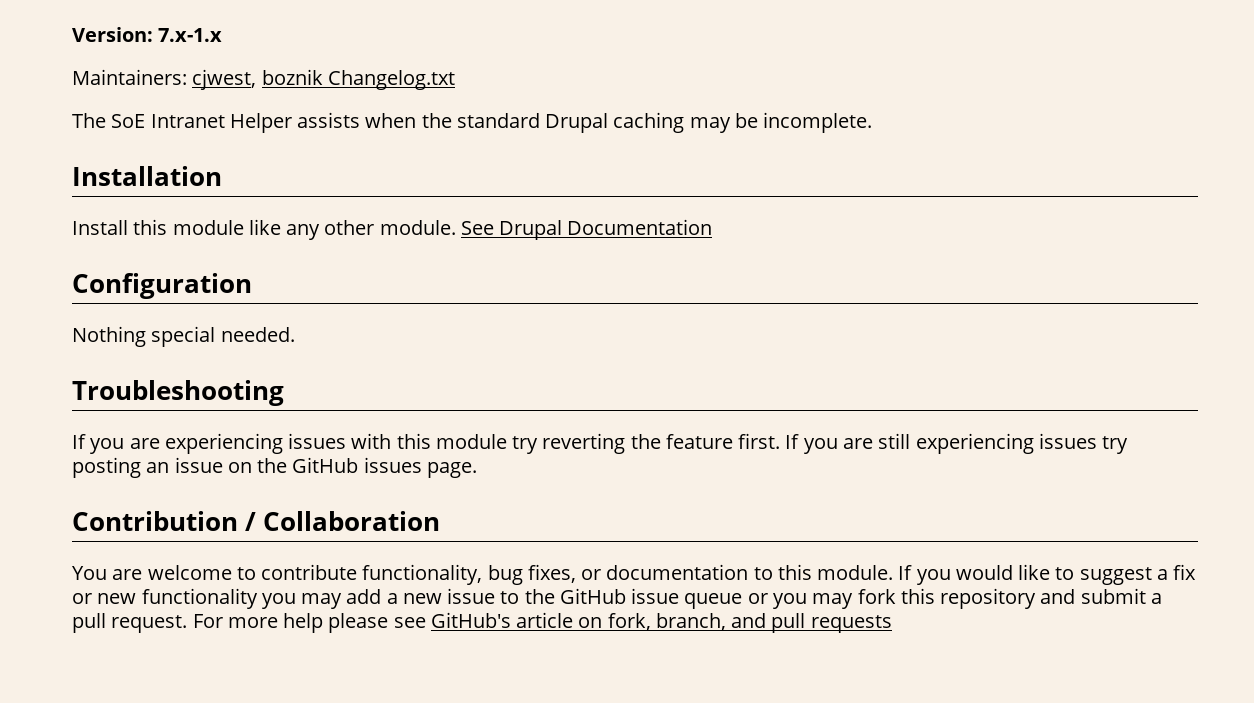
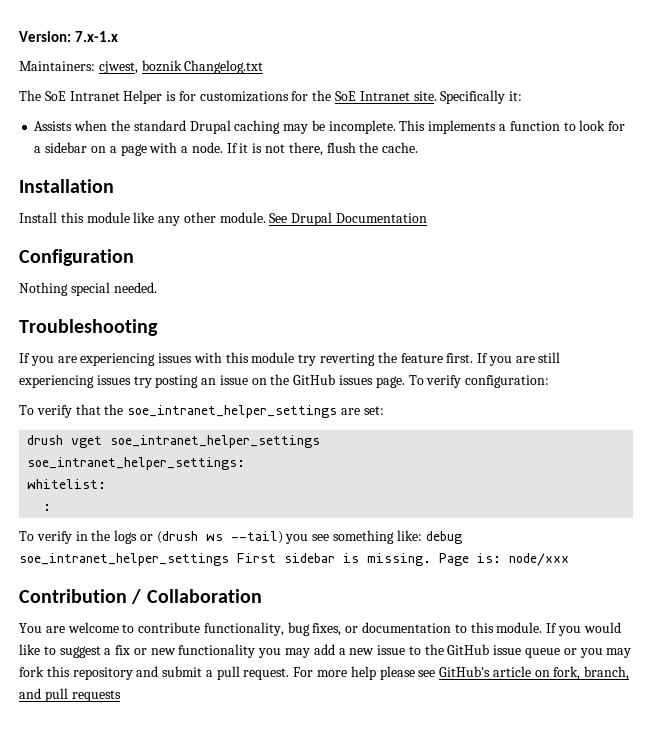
[297,112,361,128] assists -> [166,90,523,104] [34,121,73,131] is for customizations for the SoE Intranet site. Specifically it: // Assists
(873, 122) none -> [399,120,626,134] [34,142,419,156] This implements a function to look for a sidebar on a page with a node. If it is not there, flush the cache.
(477, 470) none -> [408,375,550,388] [19,404,384,418] [27,435,321,448] [27,457,246,470] [27,479,107,489] [43,504,52,511] [19,530,462,544] [19,553,569,566] To verify configuration: // To verify that the soe_intranet_helper_settings are set: // drush vget soe_intranet_helper_settings // soe_intranet_helper_settings: // whitelist: // : // To verify in the logs or (drush ws --tail) you see something like: debug soe_intranet_helper_settings First sidebar is missing. Page is: node/xxx

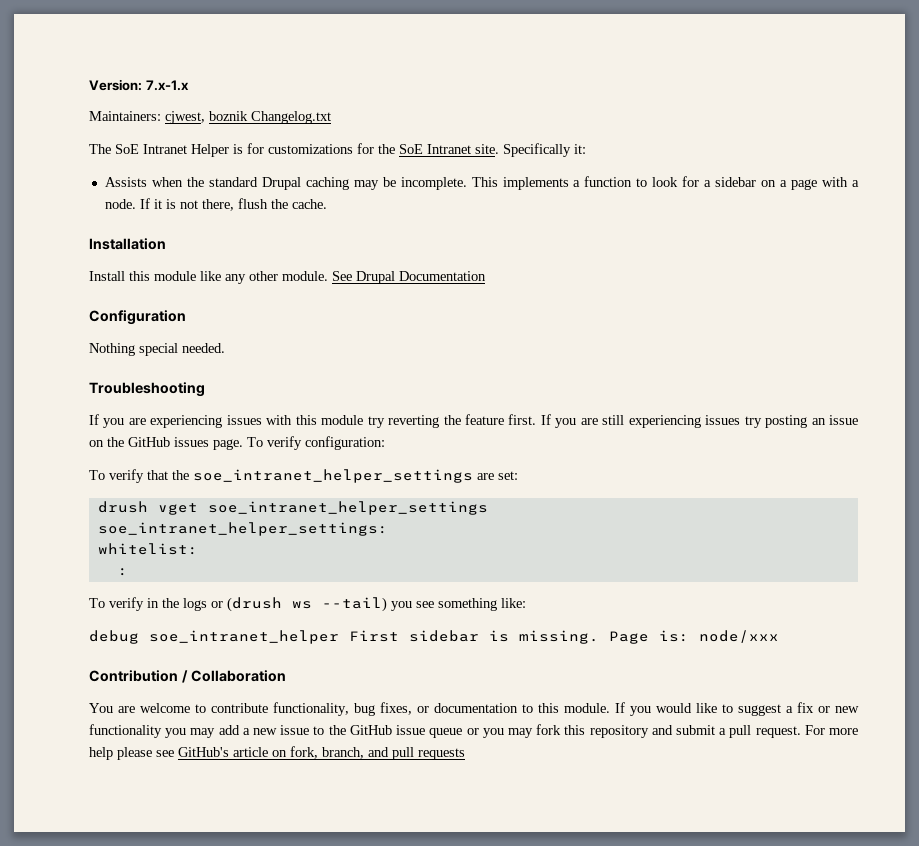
[425,531,462,544] [19,553,229,566] debug soe_intranet_helper_settings -> [89,630,339,644] // debug soe_intranet_helper

